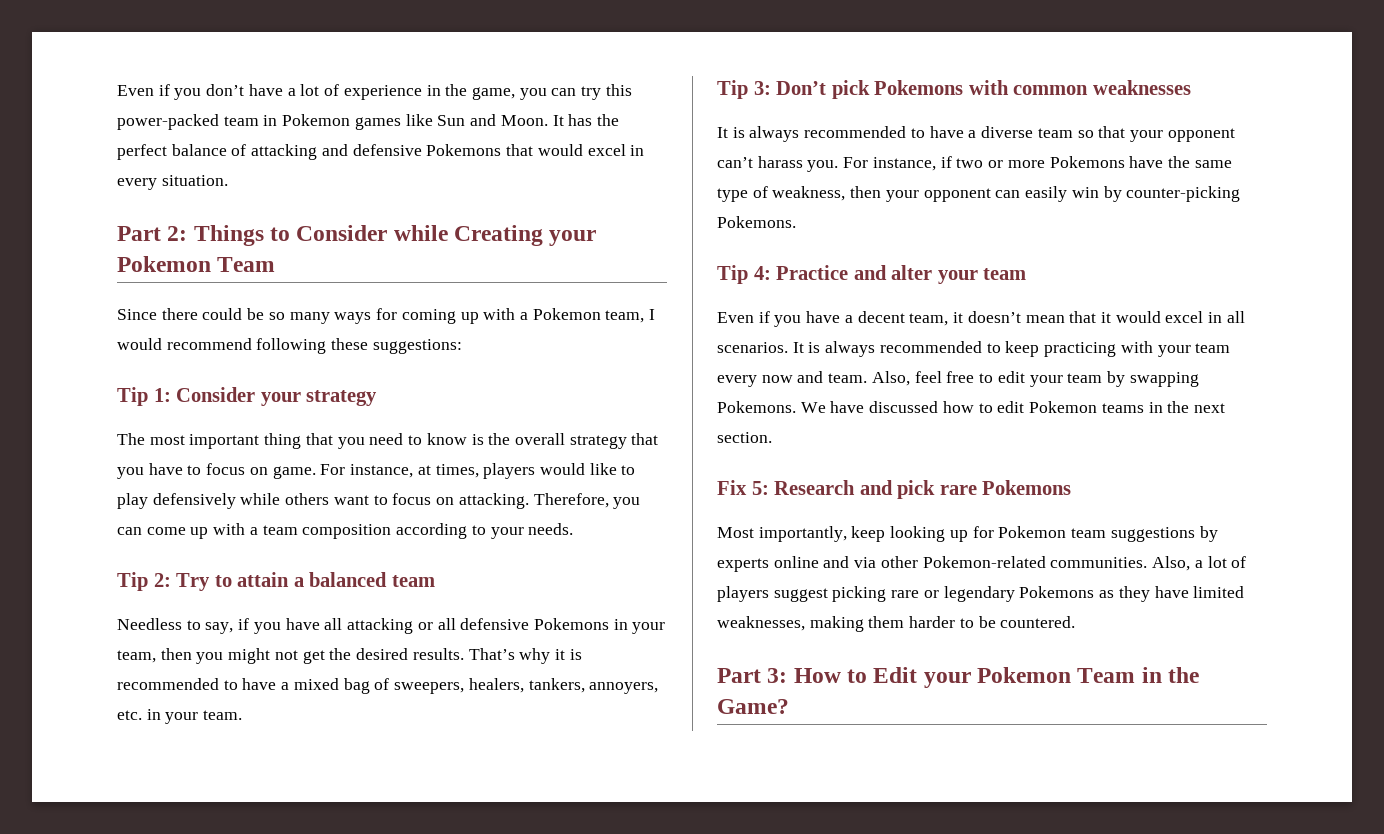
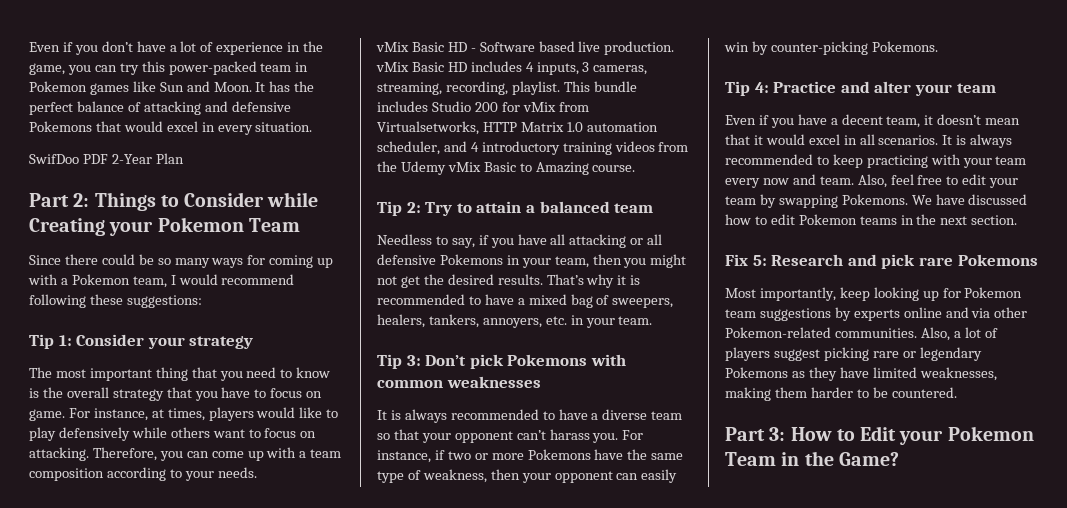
(228, 180) none -> [29,153,184,164] // SwifDoo PDF 2-Year Plan
(574, 529) none -> [376,41,675,55] [376,61,648,75] [377,81,637,95] [377,101,589,112] [377,121,658,135] [377,141,689,155] [377,161,636,175] // vMix Basic HD - Software based live production. vMix Basic HD includes 4 inputs, 3 cameras, streaming, recording, playlist. This bundle includes Studio 200 for vMix from Virtualsetworks, HTTP Matrix 1.0 automation scheduler, and 4 introductory training videos from the Udemy vMix Basic to Amazing course.

